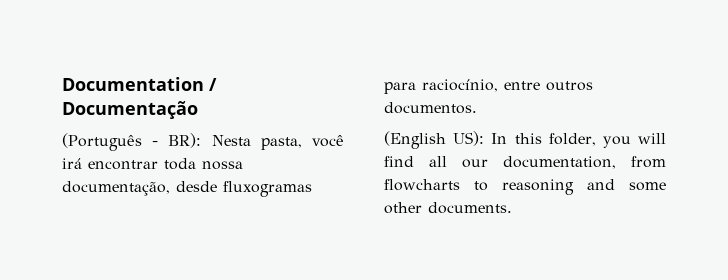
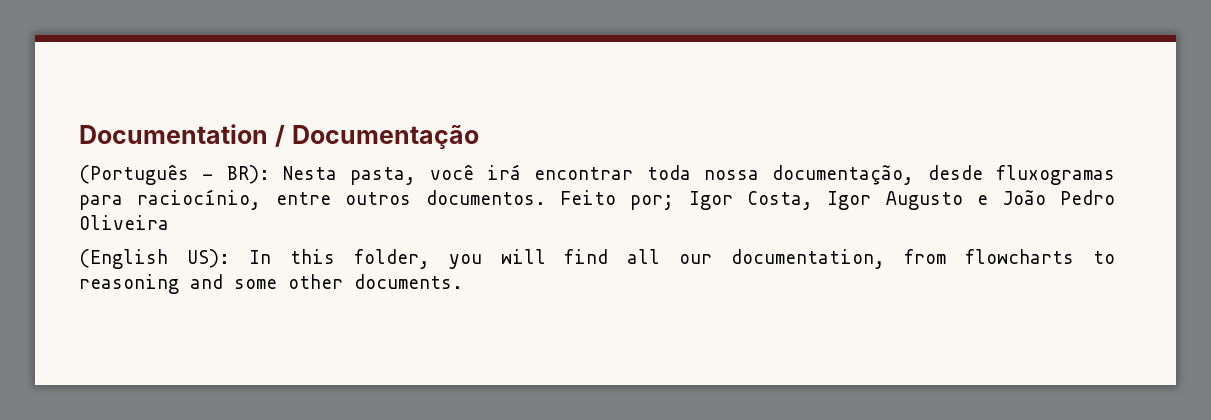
(477, 108) none -> [559,190,1115,210] [79,215,169,230] Feito por; Igor Costa, Igor Augusto e João Pedro Oliveira

